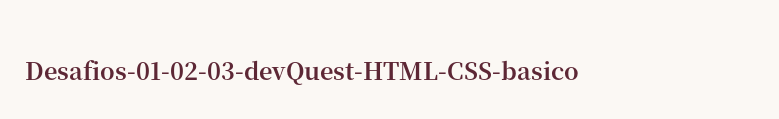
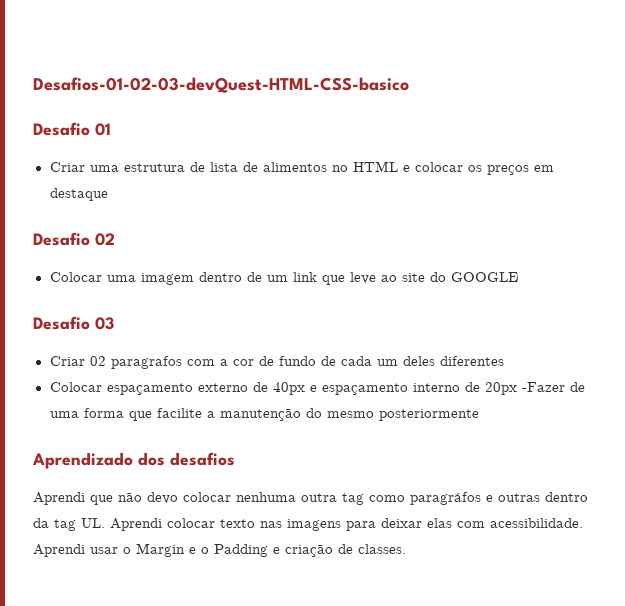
(579, 72) none -> [33,122,111,136] [49,161,554,175] [49,188,108,201] [33,232,115,246] [49,272,518,285] [33,316,114,330] [49,356,504,369] [49,382,585,395] [49,408,479,421] [32,452,235,469] [33,492,588,505] [33,518,583,531] [33,543,406,557] // Desafio 01 // Criar uma estrutura de lista de alimentos no HTML e colocar os preços em destaque // Desafio 02 // Colocar uma imagem dentro de um link que leve ao site do GOOGLE // Desafio 03 // Criar 02 paragrafos com a cor de fundo de cada um deles diferentes // Colocar espaçamento externo de 40px e espaçamento interno de 20px -Fazer de uma forma que facilite a manutenção do mesmo posteriormente // Aprendizado dos desafios // Aprendi que não devo colocar nenhuma outra tag como paragráfos e outras dentro da tag UL. Aprendi colocar texto nas imagens para deixar elas com acessibilidade. Aprendi usar o Margin e o Padding e criação de classes.

